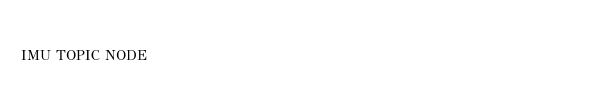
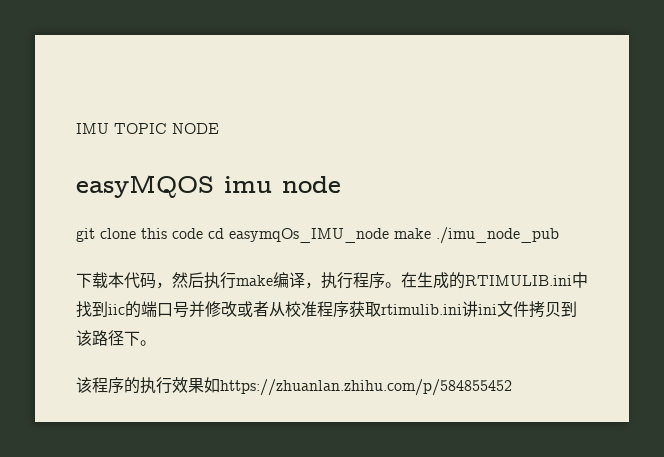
(147, 55) none -> [76,175,341,198] [76,227,559,244] [76,272,588,289] [76,301,577,318] [76,330,156,346] [76,377,512,396] // easyMQOS imu node // git clone this code cd easymqOs_IMU_node make ./imu_node_pub // 下载本代码，然后执行make编译，执行程序。在生成的RTIMULIB.ini中找到iic的端口号并修改或者从校准程序获取rtimulib.ini讲ini文件拷贝到该路径下。 // 该程序的执行效果如https://zhuanlan.zhihu.com/p/584855452

